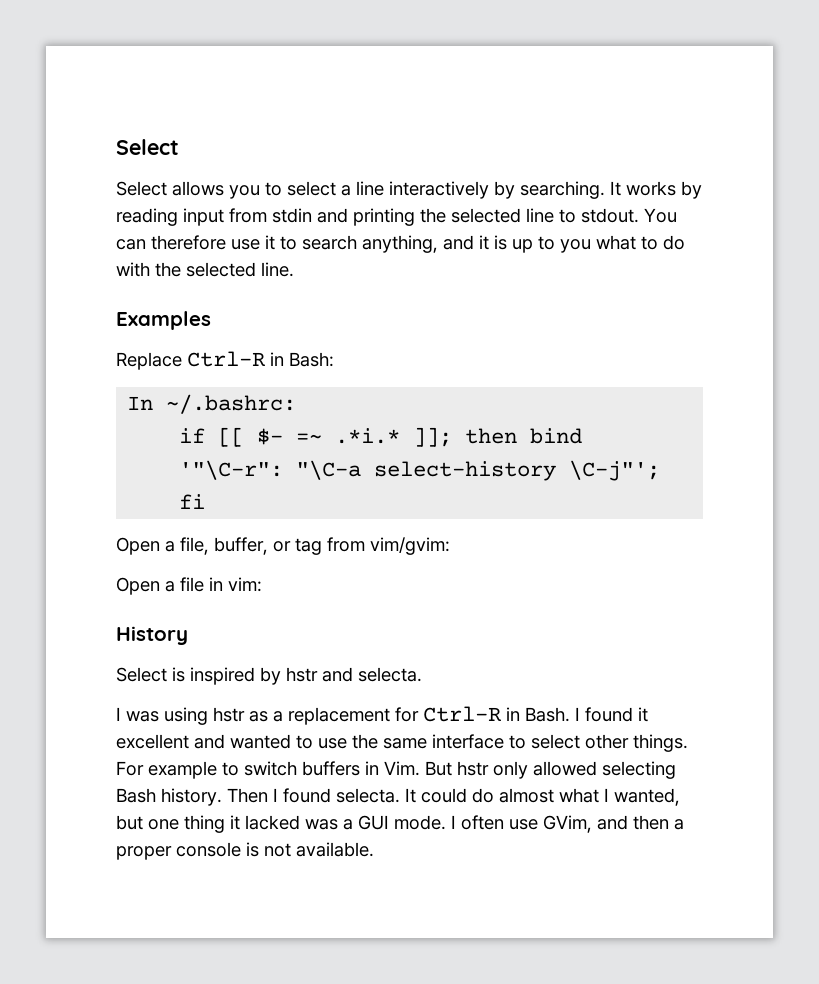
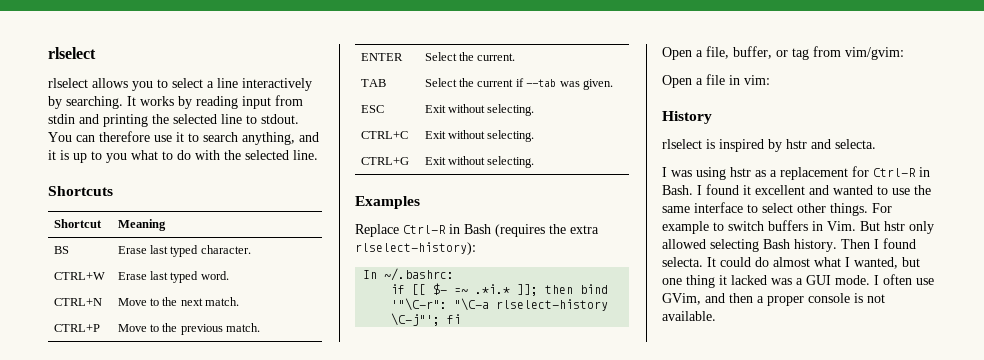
[116,139,179,155] [116,181,167,196] Select // Select -> [48,47,96,59] [48,78,88,88] rlselect // rlselect
(294, 269) none -> [48,186,113,196] [53,219,102,228] [117,219,166,231] [53,246,69,254] [117,245,251,257] [53,272,105,280] [117,271,229,283] [53,298,102,306] [117,297,240,306] [53,324,100,332] [117,323,261,335] [360,53,403,61] [424,52,516,61] [360,79,386,87] [424,78,613,90] [360,105,384,113] [424,104,535,116] [360,131,408,139] [424,130,535,142] [360,157,409,165] [424,156,535,168] // Shortcuts // Shortcut | Meaning // BS | Erase last typed character. // CTRL+W | Erase last typed word. // CTRL+N | Move to the next match. // CTRL+P | Move to the previous match. // ENTER | Select the current. // TAB | Select the current if --tab was given. // ESC | Exit without selecting. // CTRL+C | Exit without selecting. // CTRL+G | Exit without selecting.
[289,352,334,367] Bash: -> [464,224,599,237] [355,242,476,255] Bash (requires the extra rlselect-history):
[374,461,557,481] select-history -> [496,299,609,311] rlselect-history
[116,667,167,682] Select -> [662,139,702,149] rlselect

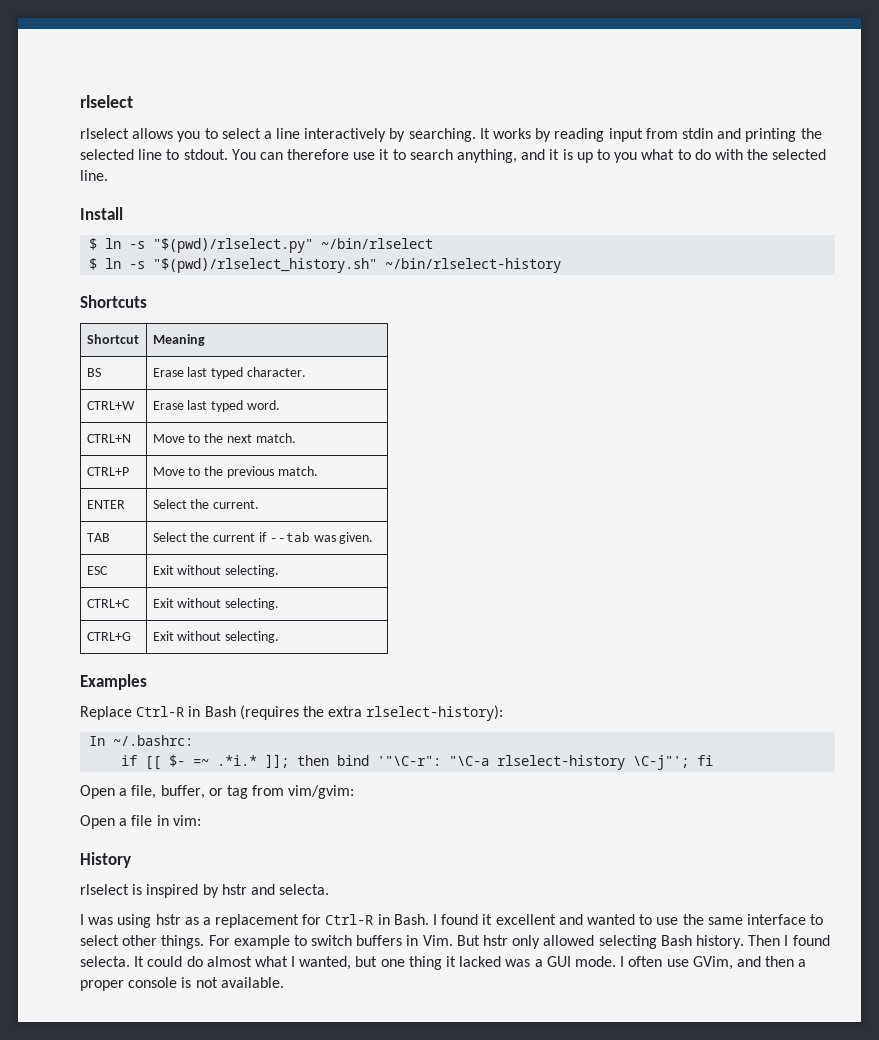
(318, 155) none -> [80,207,123,220] [89,238,434,253] [89,258,562,273] // Install // $ ln -s "$(pwd)/rlselect.py" ~/bin/rlselect // $ ln -s "$(pwd)/rlselect_history.sh" ~/bin/rlselect-history

